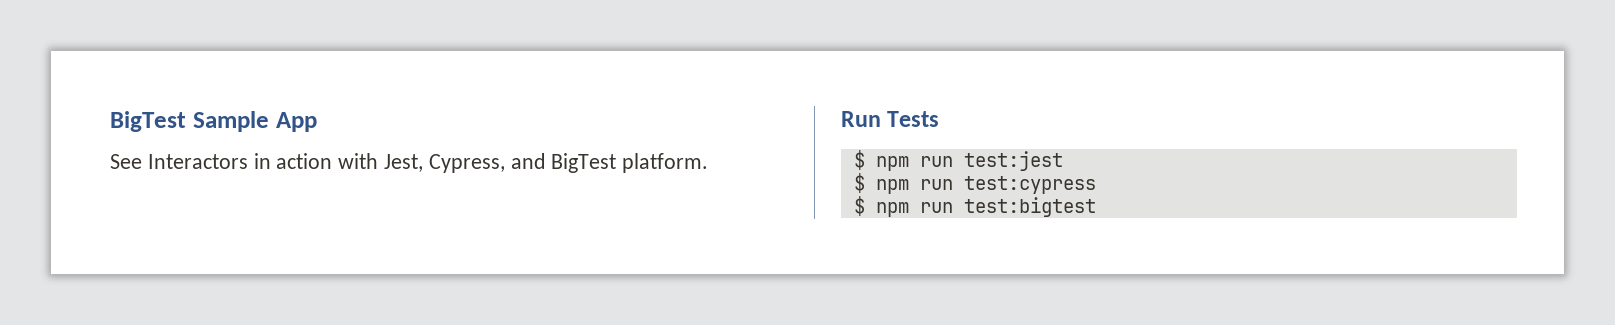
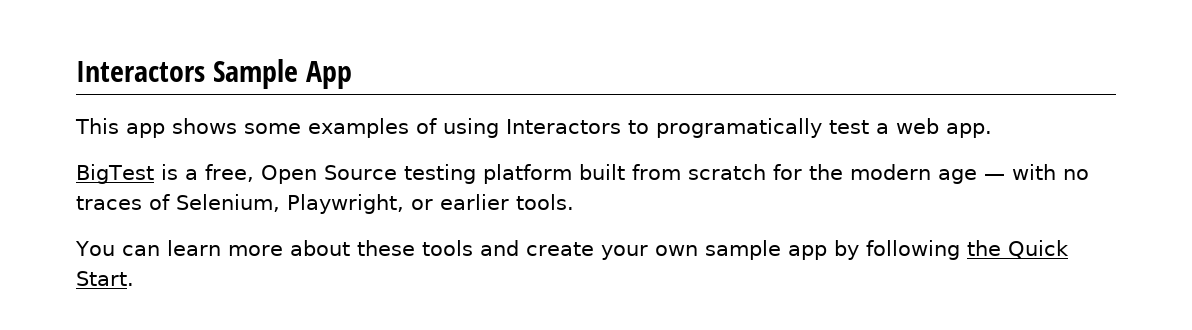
[110,111,186,132] BigTest -> [76,61,205,82] Interactors
[110,153,709,173] [841,111,940,127] [853,150,1063,171] [853,173,1096,194] [853,196,1096,217] See Interactors in action with Jest, Cypress, and BigTest platform. // Run Tests // $ npm run test:jest // $ npm run test:cypress // $ npm run test:bigtest -> [75,118,992,138] [76,164,1089,184] [76,194,574,214] [75,240,1069,260] [76,271,134,286] This app shows some examples of using Interactors to programatically test a web app. // BigTest is a free, Open Source testing platform built from scratch for the modern age — with no traces of Selenium, Playwright, or earlier tools. // You can learn more about these tools and create your own sample app by following the Quick Start.

